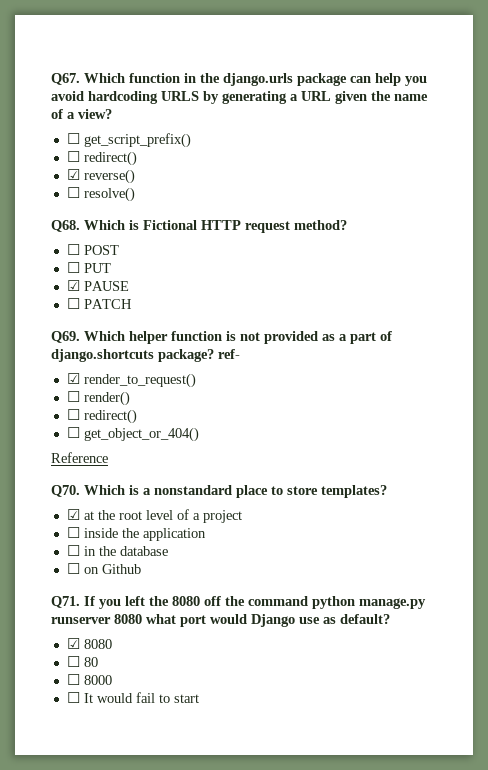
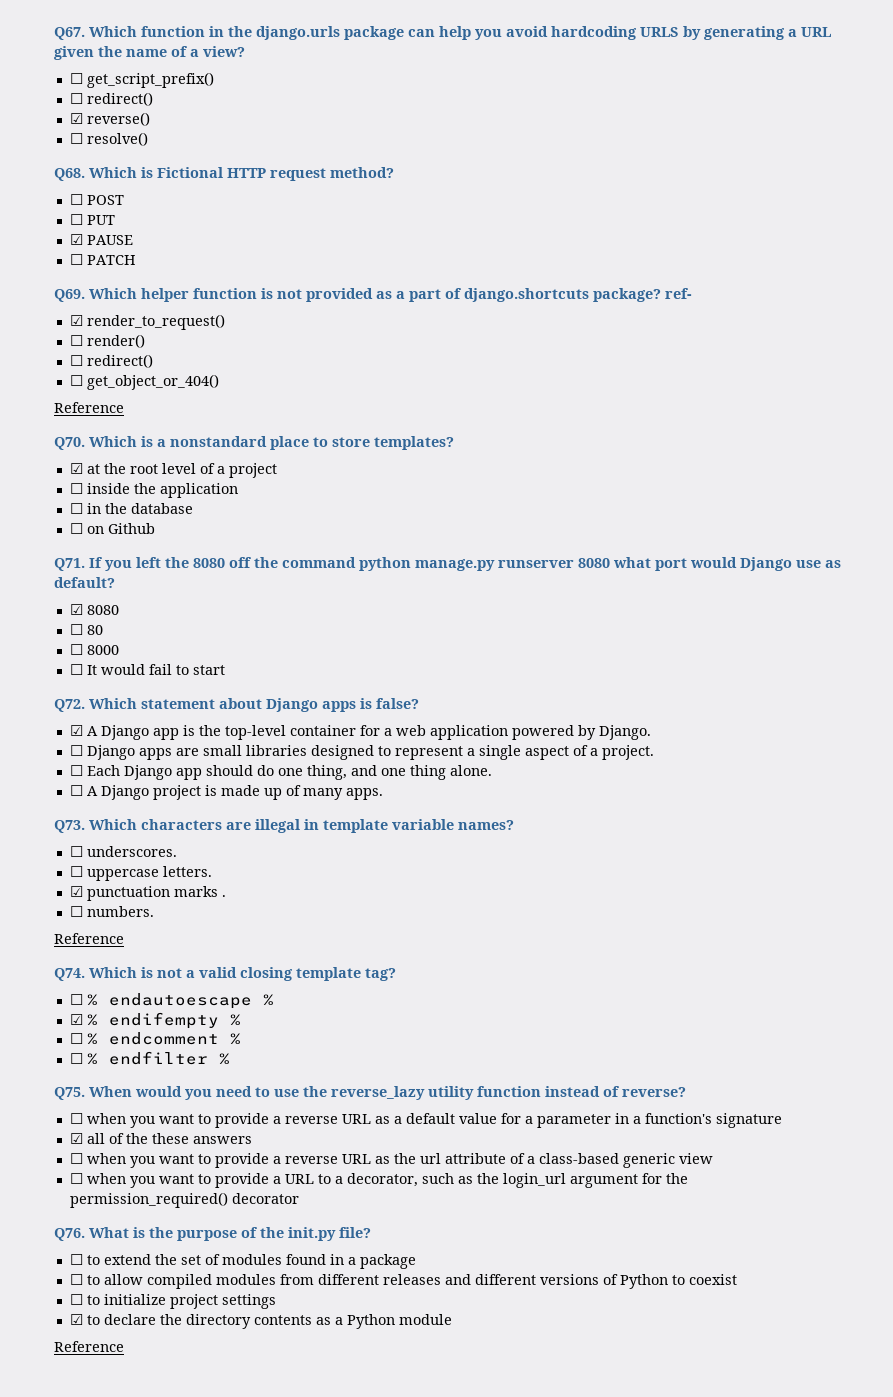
(199, 698) none -> [54,698,419,712] [69,725,651,740] [69,745,654,760] [69,765,492,780] [69,785,383,800] [54,819,514,833] [69,846,177,857] [69,866,212,881] [69,886,226,901] [69,906,154,917] [54,933,124,944] [54,967,396,981] [69,993,274,1009] [69,1012,241,1029] [69,1032,241,1045] [69,1051,230,1065] [54,1086,686,1100] [69,1113,782,1128] [69,1133,252,1144] [69,1153,713,1168] [69,1173,688,1188] [69,1192,299,1208] [54,1227,371,1241] [69,1254,416,1269] [69,1274,737,1289] [69,1294,276,1309] [69,1314,452,1329] [54,1341,124,1352] // Q72. Which statement about Django apps is false? // ☑ A Django app is the top-level container for a web application powered by Django. // ☐ Django apps are small libraries designed to represent a single aspect of a project. // ☐ Each Django app should do one thing, and one thing alone. // ☐ A Django project is made up of many apps. // Q73. Which characters are illegal in template variable names? // ☐ underscores. // ☐ uppercase letters. // ☑ punctuation marks . // ☐ numbers. // Reference // Q74. Which is not a valid closing template tag? // ☐ % endautoescape % // ☑ % endifempty % // ☐ % endcomment % // ☐ % endfilter % // Q75. When would you need to use the reverse_lazy utility function instead of reverse? // ☐ when you want to provide a reverse URL as a default value for a parameter in a function's signature // ☑ all of the these answers // ☐ when you want to provide a reverse URL as the url attribute of a class-based generic view // ☐ when you want to provide a URL to a decorator, such as the login_url argument for the permission_required() decorator // Q76. What is the purpose of the init.py file? // ☐ to extend the set of modules found in a package // ☐ to allow compiled modules from different releases and different versions of Python to coexist // ☐ to initialize project settings // ☑ to declare the directory contents as a Python module // Reference

